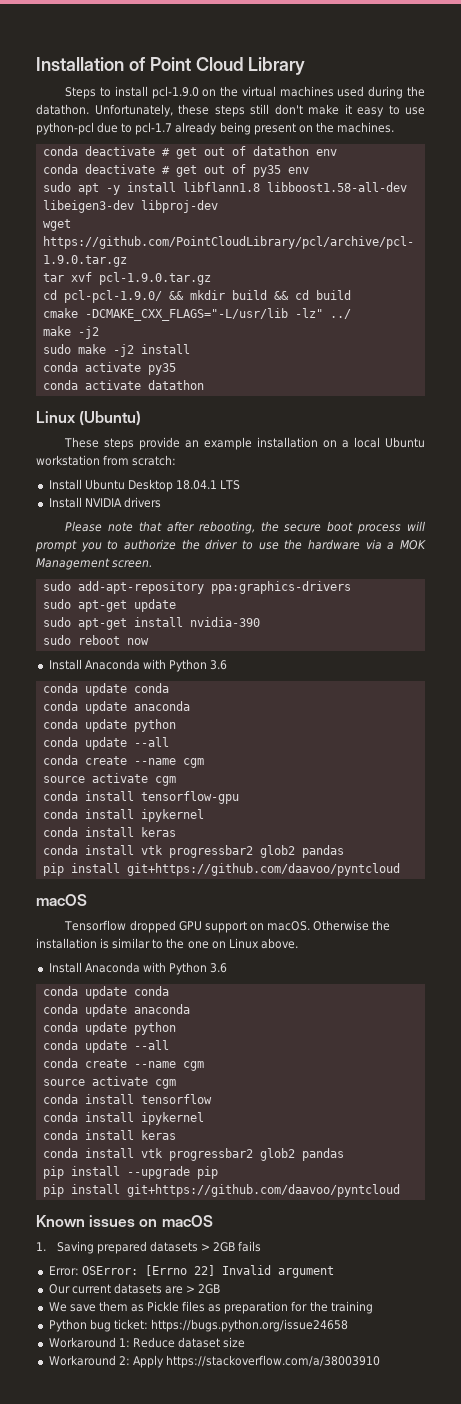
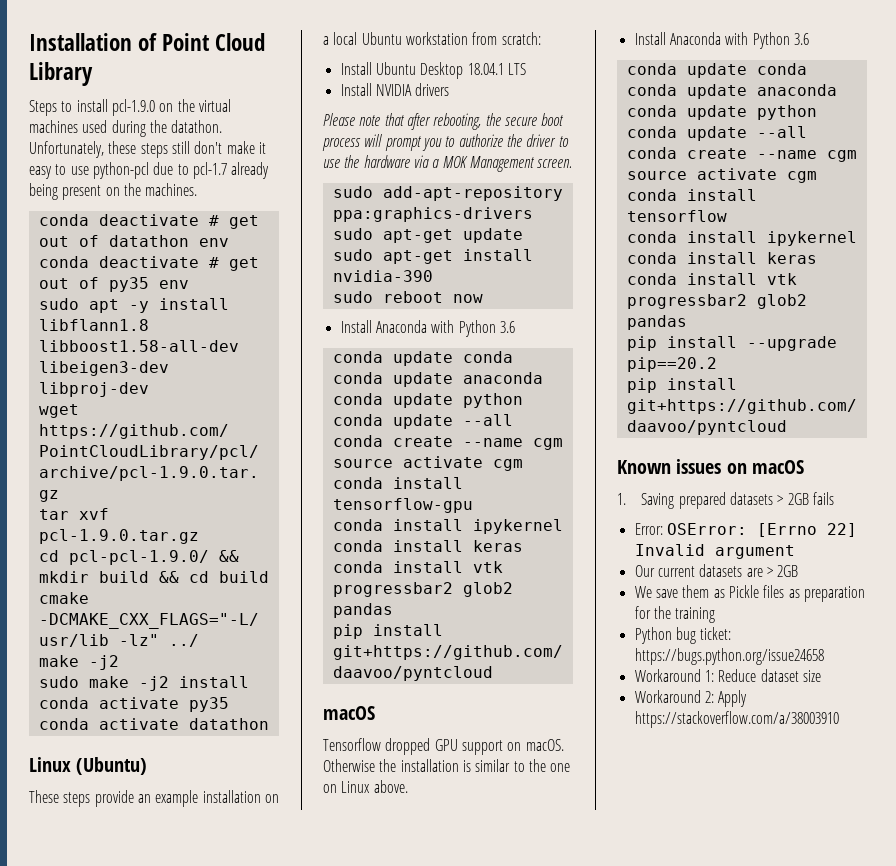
[196,1166,218,1179] pip -> [626,357,717,372] pip==20.2

